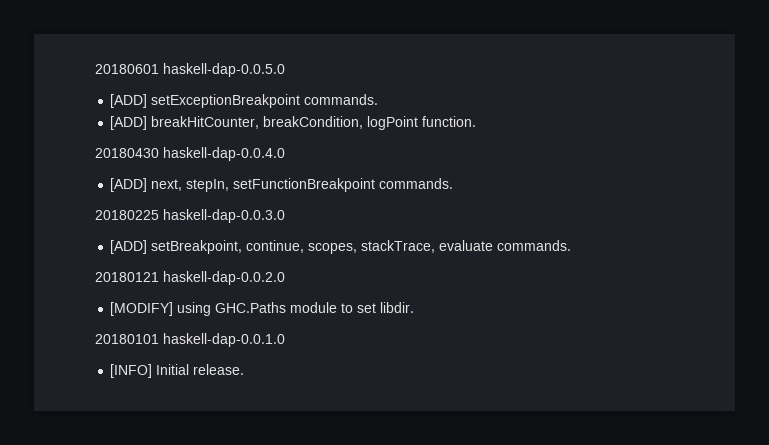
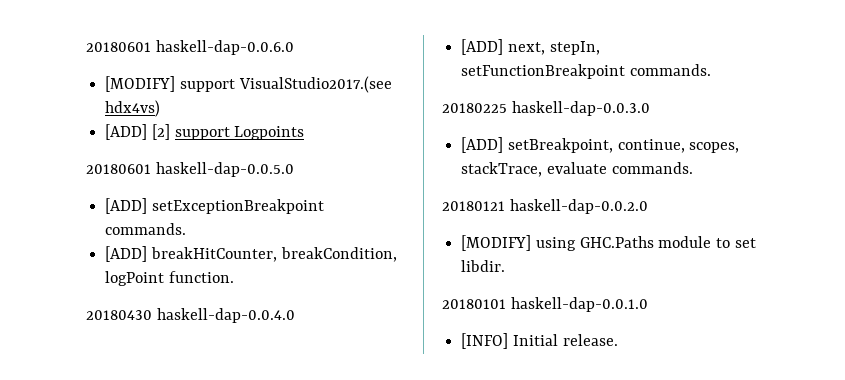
[95,64,159,74] 20180601 -> [86,40,294,55] [105,76,392,93] [105,100,161,117] [105,124,305,140] [86,164,151,174] 20180601 haskell-dap-0.0.6.0 // [MODIFY] support VisualStudio2017.(see hdx4vs) // [ADD] [2] support Logpoints // 20180601

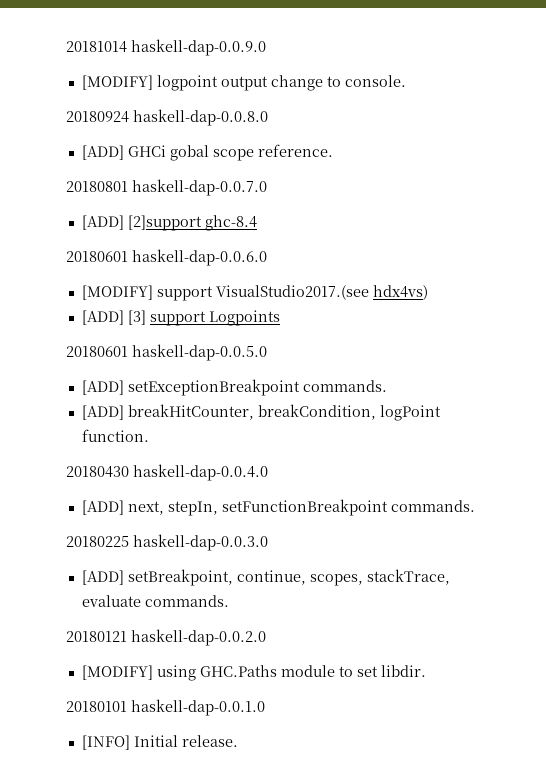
(86, 47) none -> [66,39,266,56] [81,75,406,91] [66,109,268,126] [81,144,333,161] [66,179,267,196] [81,215,257,231] 20181014 haskell-dap-0.0.9.0 // [MODIFY] logpoint output change to console. // 20180924 haskell-dap-0.0.8.0 // [ADD] GHCi gobal scope reference. // 20180801 haskell-dap-0.0.7.0 // [ADD] [2]support ghc-8.4 //
[151,124,170,140] [2] -> [127,310,146,325] [3]

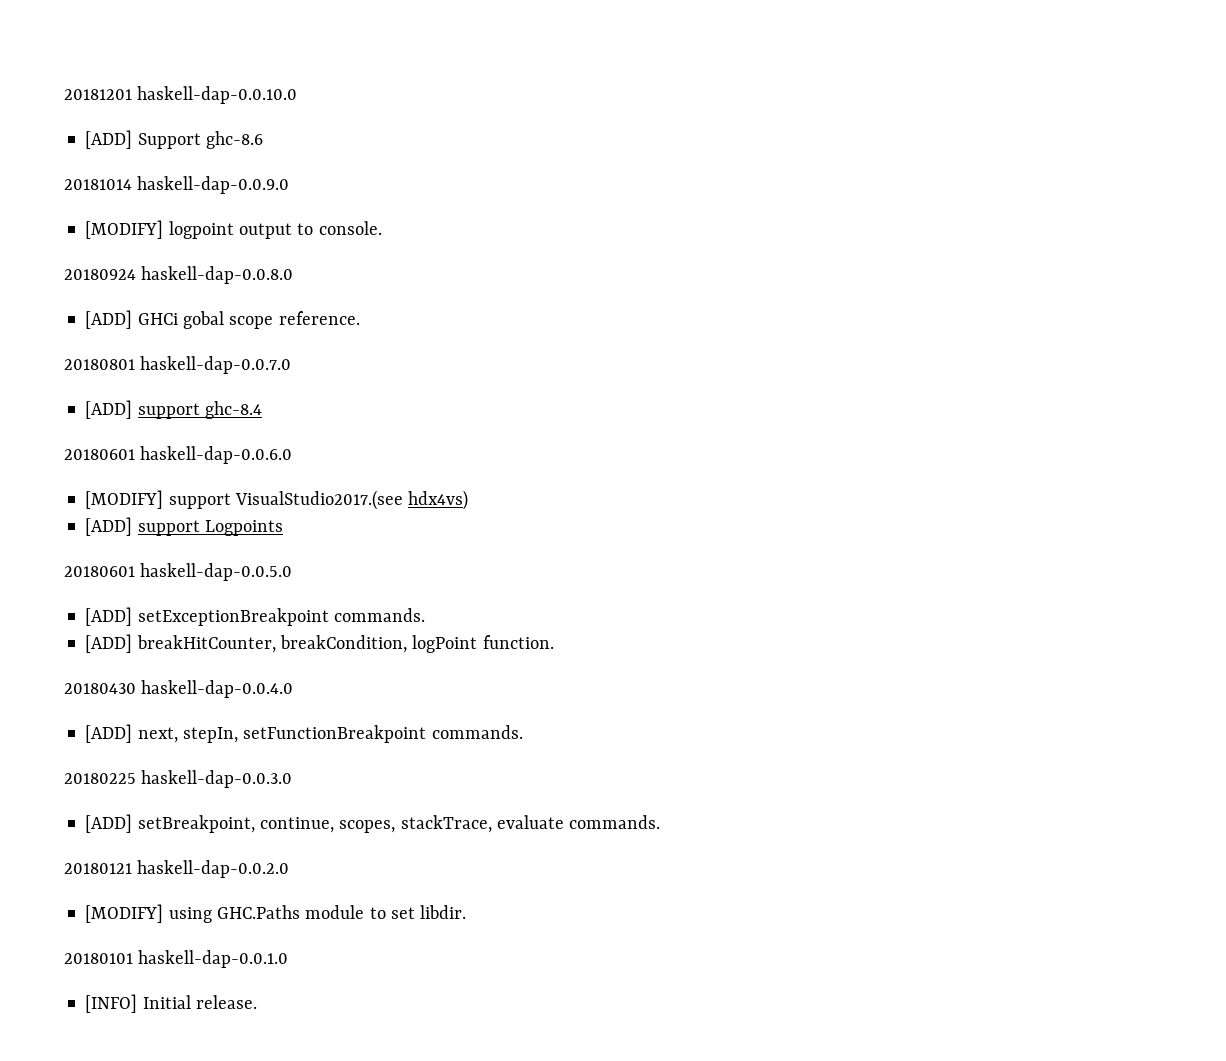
(66, 47) none -> [64,86,298,104] [85,130,263,149] 20181201 haskell-dap-0.0.10.0 // [ADD] Support ghc-8.6 //
[270,75,323,91] change -> (292, 231) none
[127,215,202,231] [2]support -> [137,403,200,419] support
[127,310,146,325] [3] -> (133, 526) none

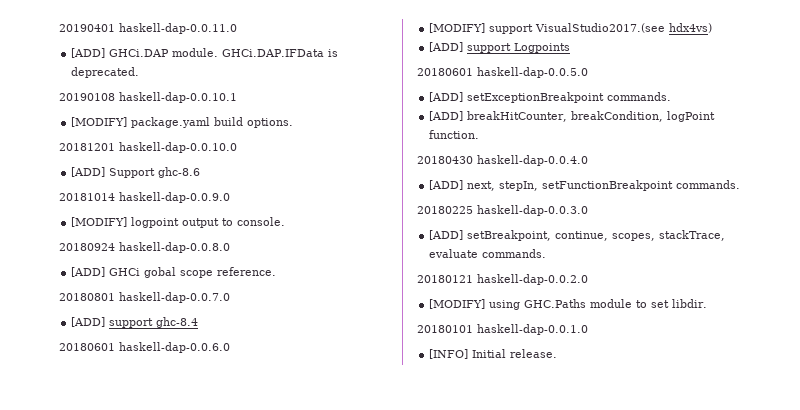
(64, 94) none -> [59,23,237,34] [71,48,339,58] [71,67,140,78] [59,92,237,103] [71,117,294,128] 20190401 haskell-dap-0.0.11.0 // [ADD] GHCi.DAP module. GHCi.DAP.IFData is deprecated. // 20190108 haskell-dap-0.0.10.1 // [MODIFY] package.yaml build options. //

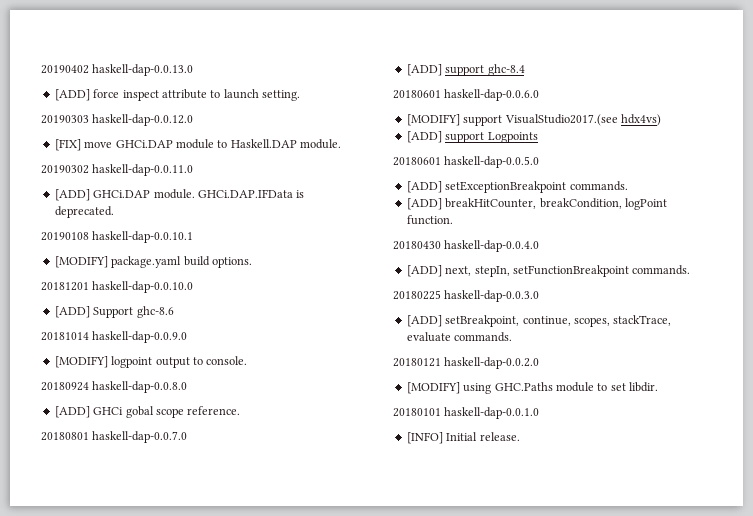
[59,24,115,32] 20190401 -> [41,64,194,76] [54,89,300,101] [41,114,194,126] [54,139,341,151] [41,165,89,174] 20190402 haskell-dap-0.0.13.0 // [ADD] force inspect attribute to launch setting. // 20190303 haskell-dap-0.0.12.0 // [FIX] move GHCi.DAP module to Haskell.DAP module. // 20190302

